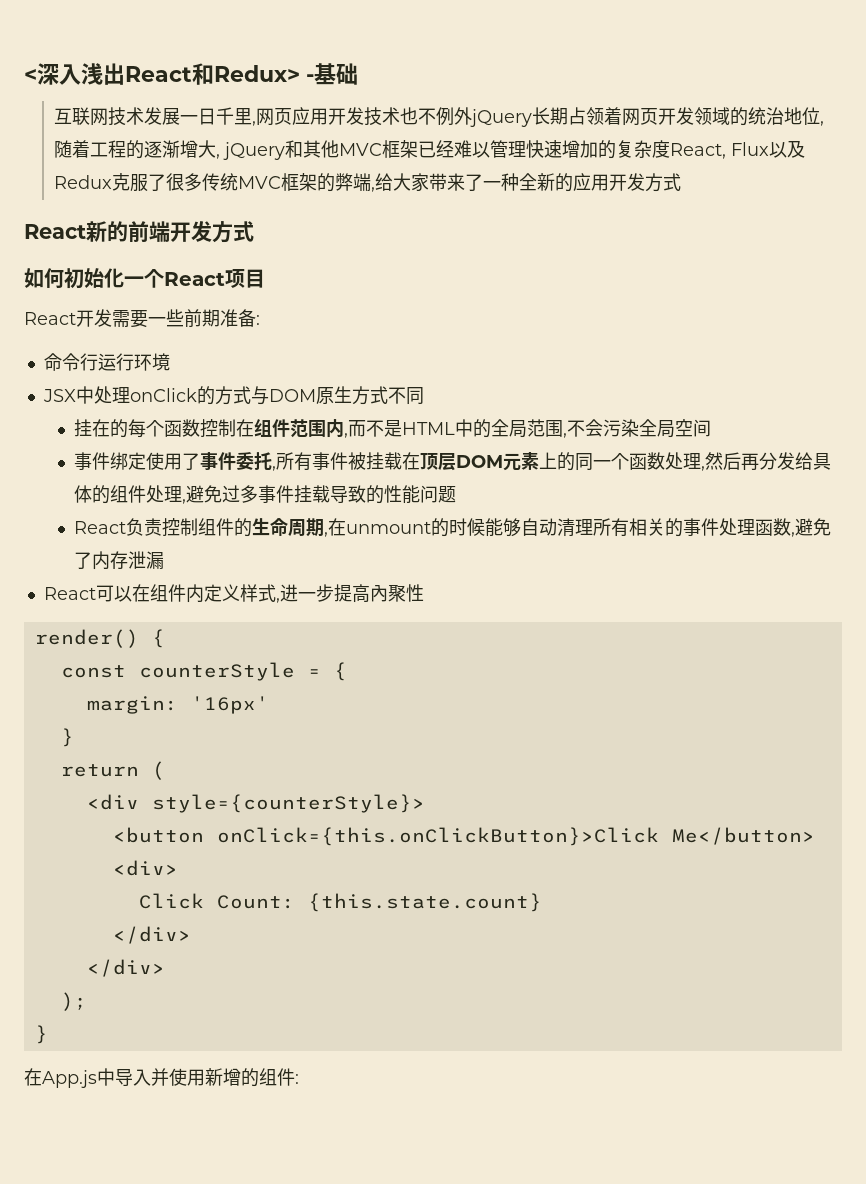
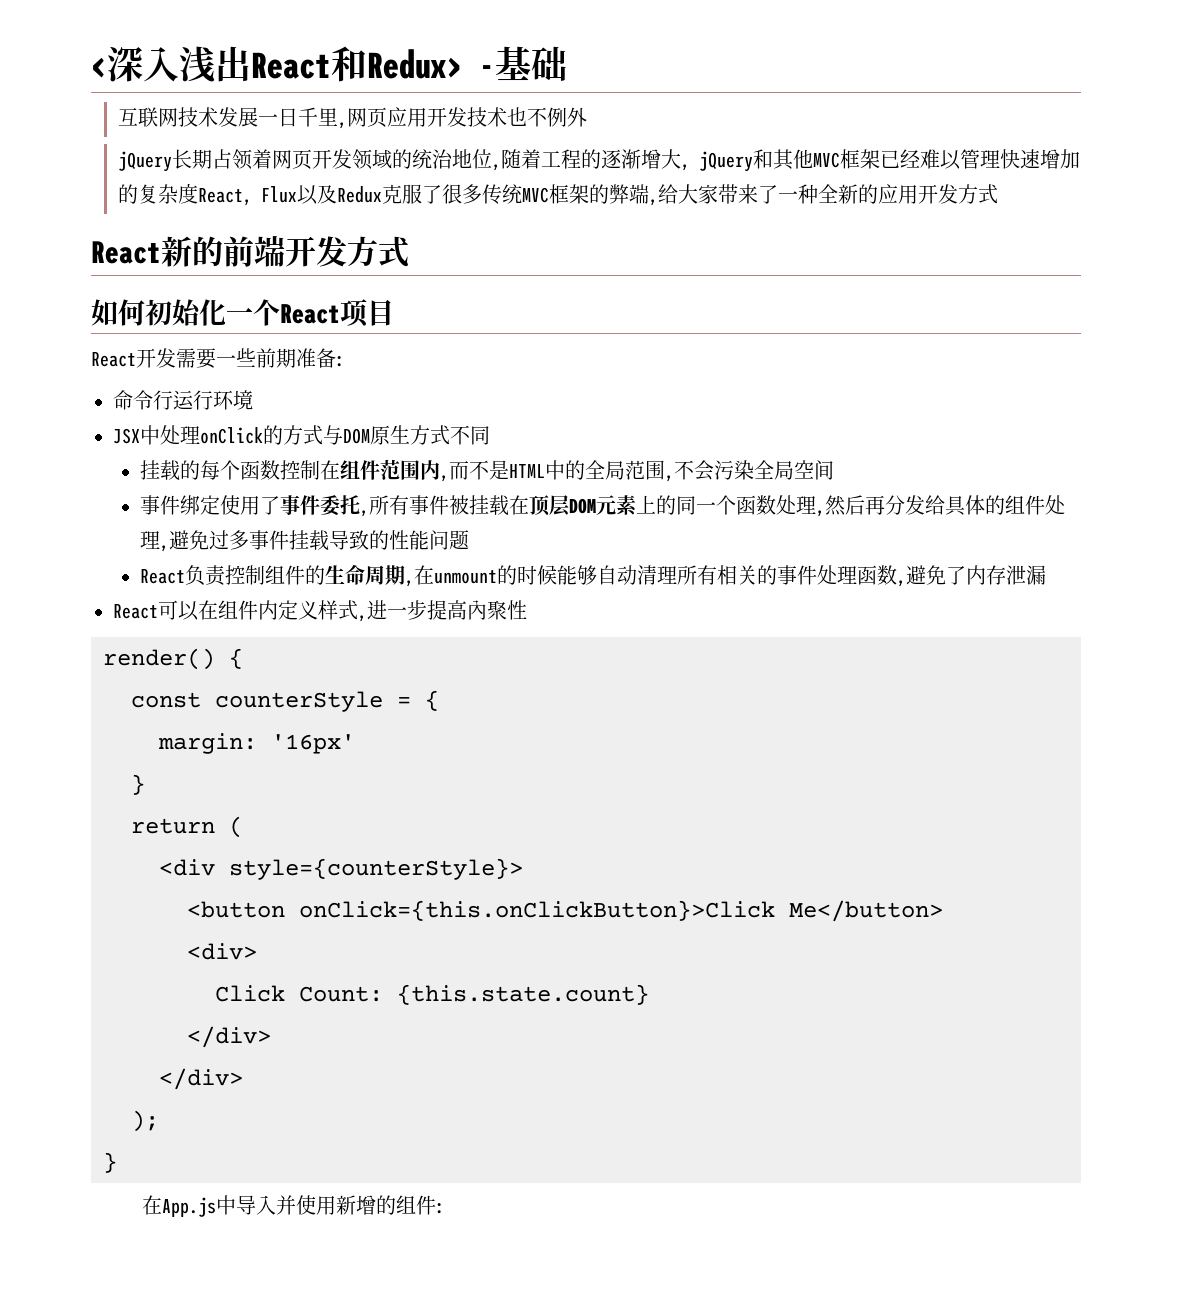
(473, 116) none -> (588, 117) //
[91,419,110,437] 在 -> [160,460,181,481] 载

